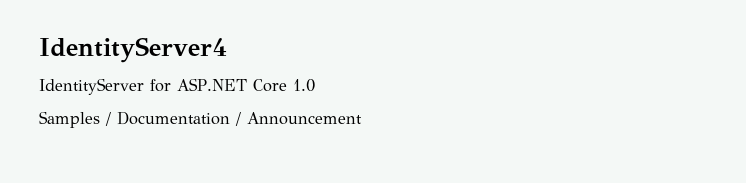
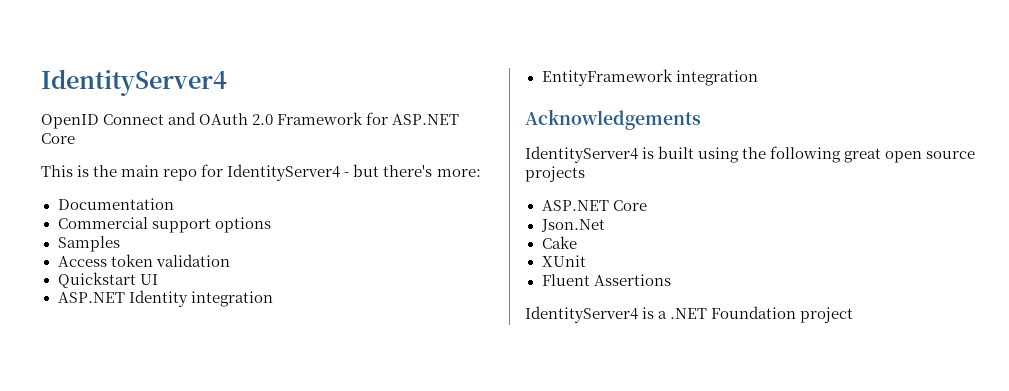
[39,78,315,95] [39,111,362,128] IdentityServer for ASP.NET Core 1.0 // Samples / Documentation / Announcement -> [41,112,460,129] [41,133,75,144] [41,164,481,181] [57,198,174,210] [57,217,271,233] [57,236,120,252] [57,254,230,267] [57,272,158,288] [57,290,273,307] [541,69,758,86] [525,109,701,130] [525,146,976,163] [525,166,585,182] [541,200,647,211] [540,219,605,232] [541,236,577,249] [541,255,586,267] [541,274,671,286] [525,306,854,323] OpenID Connect and OAuth 2.0 Framework for ASP.NET Core // This is the main repo for IdentityServer4 - but there's more: // Documentation // Commercial support options // Samples // Access token validation // Quickstart UI // ASP.NET Identity integration // EntityFramework integration // Acknowledgements // IdentityServer4 is built using the following great open source projects // ASP.NET Core // Json.Net // Cake // XUnit // Fluent Assertions // IdentityServer4 is a .NET Foundation project

